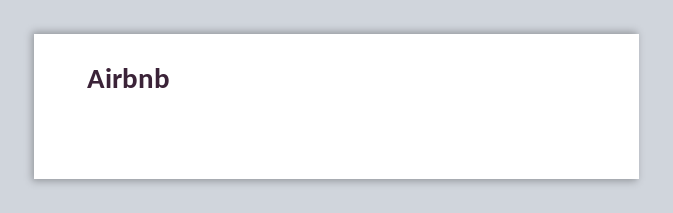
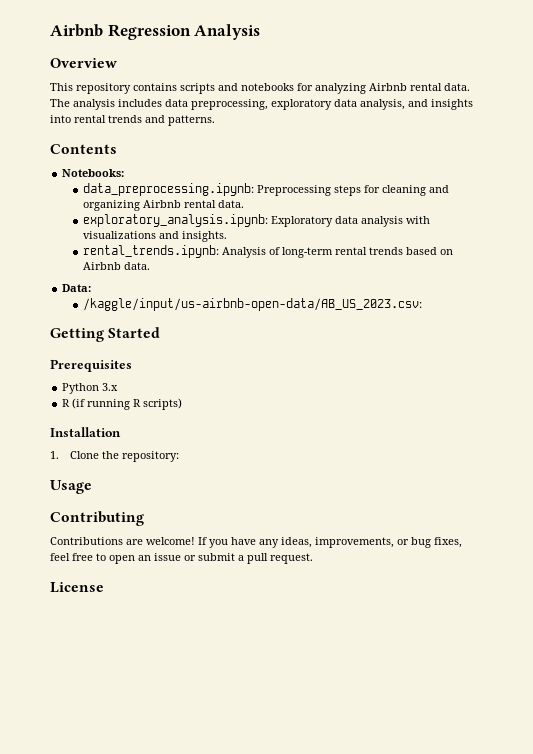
[87,68,170,88] Airbnb -> [50,24,261,40] [50,58,117,68] [50,83,470,94] [50,99,473,110] [50,115,215,126] [50,144,117,154] [62,169,125,177] [82,183,449,196] [82,200,244,211] [82,214,430,227] [82,231,227,242] [82,245,453,258] [82,262,150,270] [62,284,92,292] [82,298,422,311] [50,327,161,342] [50,359,132,372] [62,383,119,394] [62,398,183,410] [50,427,121,437] [50,451,180,462] [50,480,92,494] [50,511,144,526] [50,537,462,548] [50,553,313,564] [50,582,104,593] Airbnb Regression Analysis // Overview // This repository contains scripts and notebooks for analyzing Airbnb rental data. The analysis includes data preprocessing, exploratory data analysis, and insights into rental trends and patterns. // Contents // Notebooks: // data_preprocessing.ipynb: Preprocessing steps for cleaning and organizing Airbnb rental data. // exploratory_analysis.ipynb: Exploratory data analysis with visualizations and insights. // rental_trends.ipynb: Analysis of long-term rental trends based on Airbnb data. // Data: // /kaggle/input/us-airbnb-open-data/AB_US_2023.csv: // Getting Started // Prerequisites // Python 3.x // R (if running R scripts) // Installation // 1. Clone the repository: // Usage // Contributing // Contributions are welcome! If you have any ideas, improvements, or bug fixes, feel free to open an issue or submit a pull request. // License

